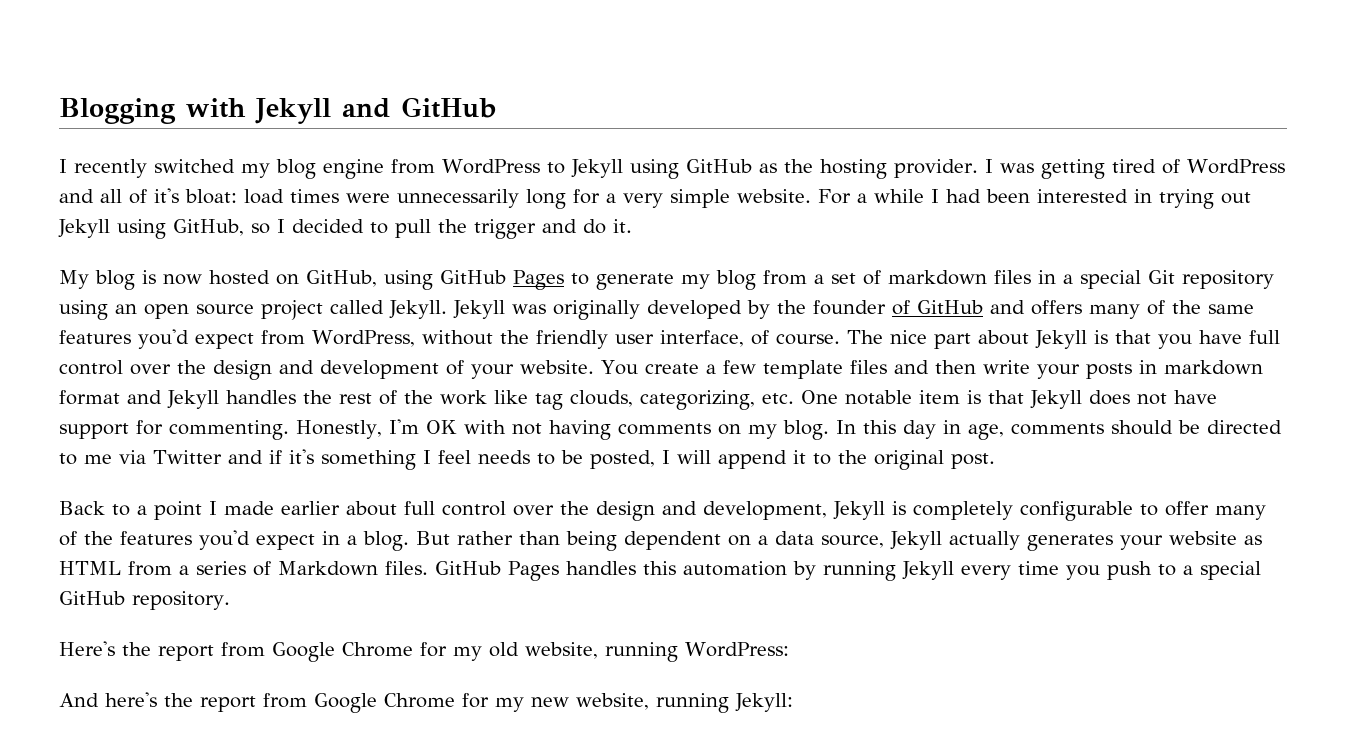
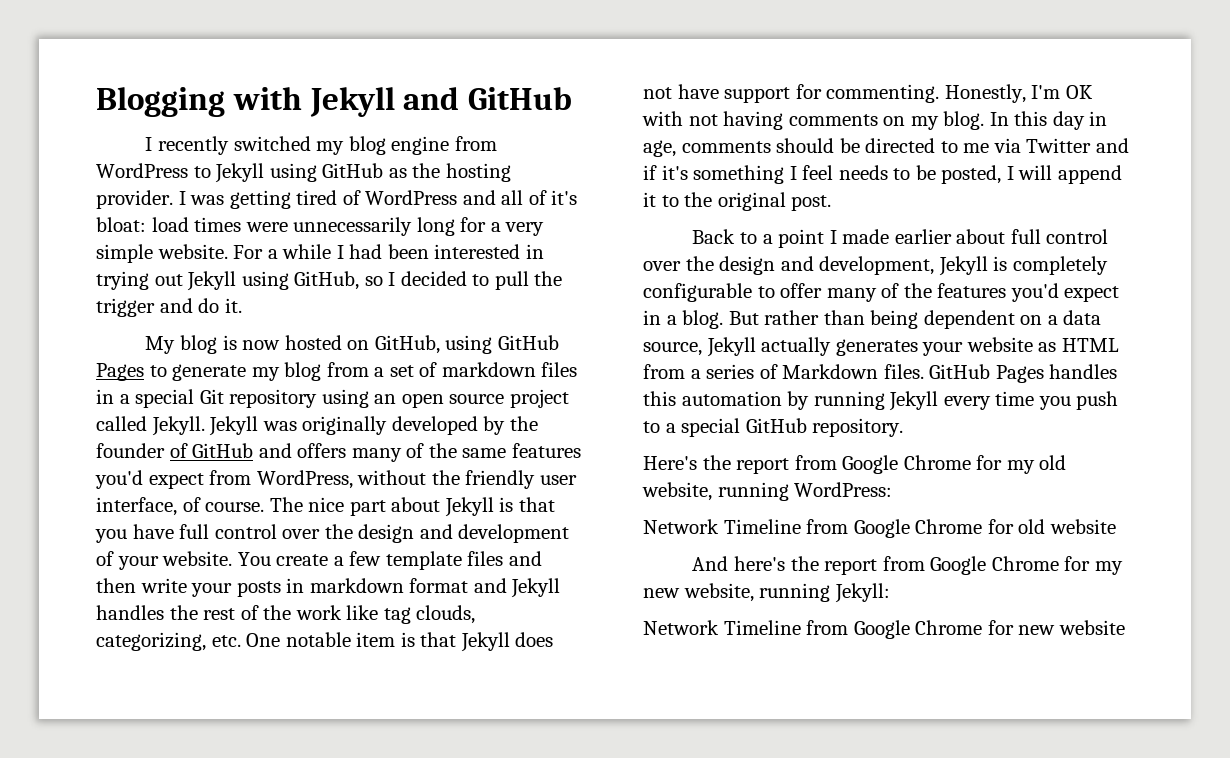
(789, 649) none -> [643,519,1116,538] // Network Timeline from Google Chrome for old website
(793, 702) none -> [643,620,1125,639] // Network Timeline from Google Chrome for new website

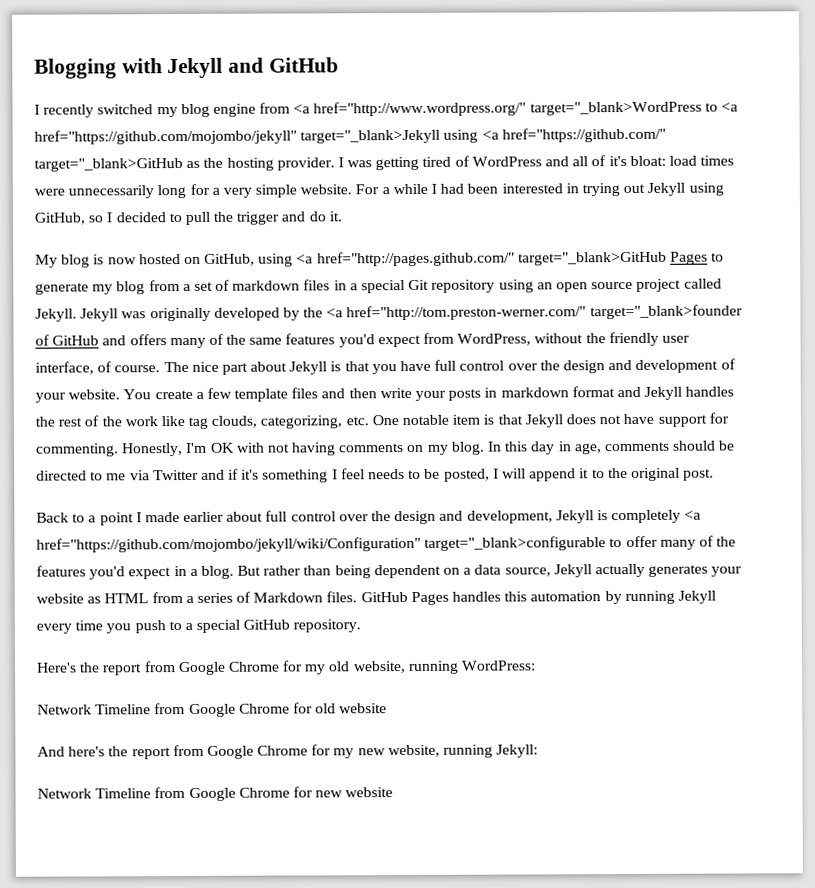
[96,163,384,183] WordPress to Jekyll using GitHub -> [293,101,739,117] [34,127,666,145] [34,158,183,172] <a href="http://www.wordpress.org/" target="_blank>WordPress to <a href="https://github.com/mojombo/jekyll" target="_blank>Jekyll using <a href="https://github.com/" target="_blank>GitHub
[497,335,559,350] GitHub -> [296,251,667,267] <a href="http://pages.github.com/" target="_blank>GitHub
[96,443,165,458] founder -> [326,304,743,321] <a href="http://tom.preston-werner.com/" target="_blank>founder
[643,283,752,302] configurable -> [684,510,702,520] [36,536,607,553] <a href="https://github.com/mojombo/jekyll/wiki/Configuration" target="_blank>configurable

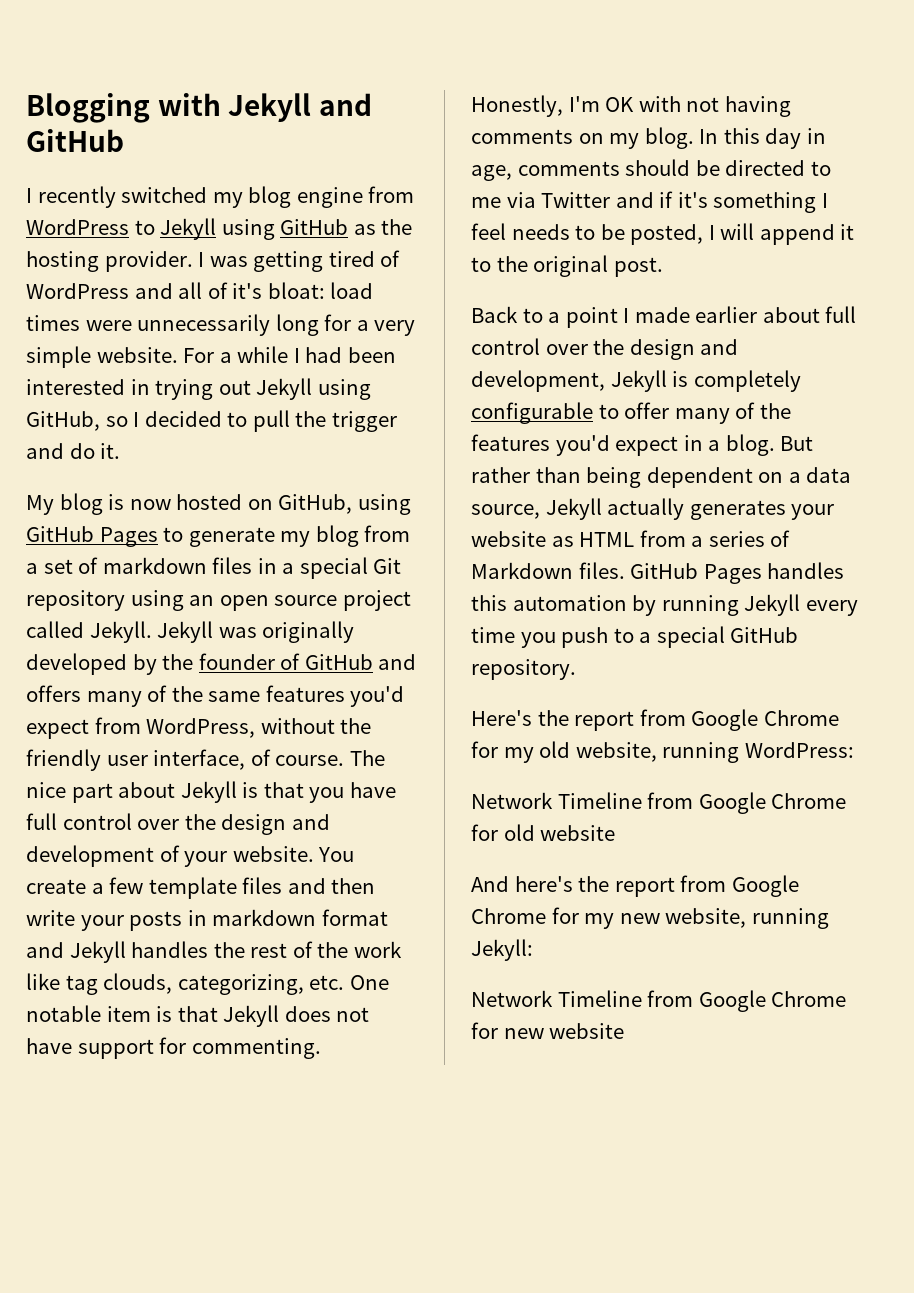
[293,101,739,117] [34,127,666,145] [34,158,183,172] <a href="http://www.wordpress.org/" target="_blank>WordPress to <a href="https://github.com/mojombo/jekyll" target="_blank>Jekyll using <a href="https://github.com/" target="_blank>GitHub -> [26,218,349,240] WordPress to Jekyll using GitHub
[296,251,667,267] <a href="http://pages.github.com/" target="_blank>GitHub -> [26,526,94,542] GitHub
[326,304,743,321] <a href="http://tom.preston-werner.com/" target="_blank>founder -> [198,653,275,670] founder
[684,510,702,520] [36,536,607,553] <a href="https://github.com/mojombo/jekyll/wiki/Configuration" target="_blank>configurable -> [471,402,593,424] configurable

